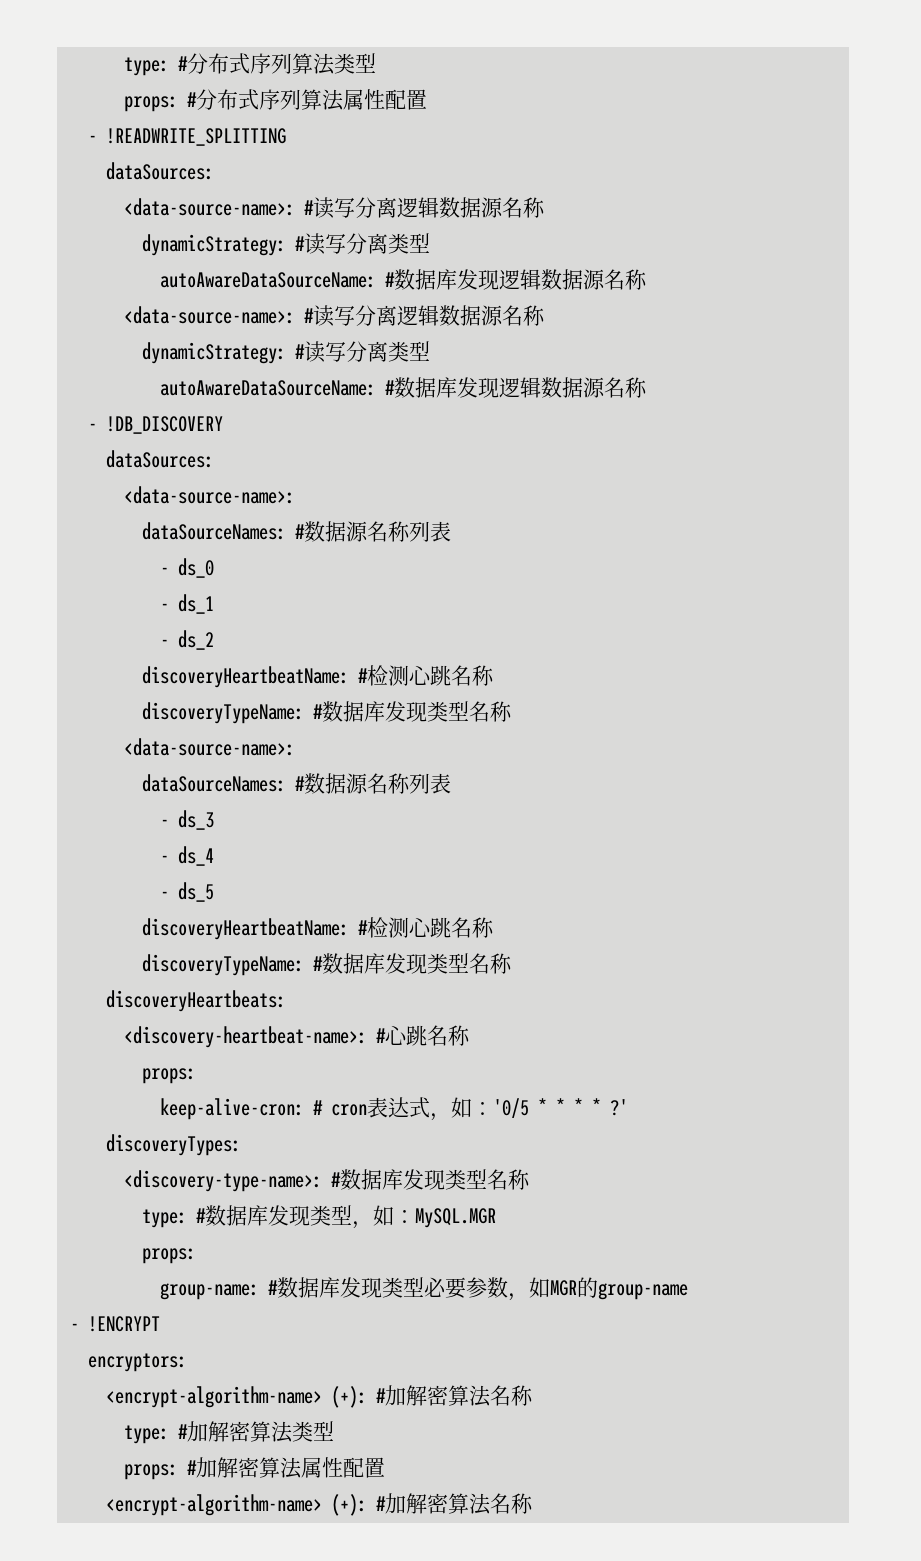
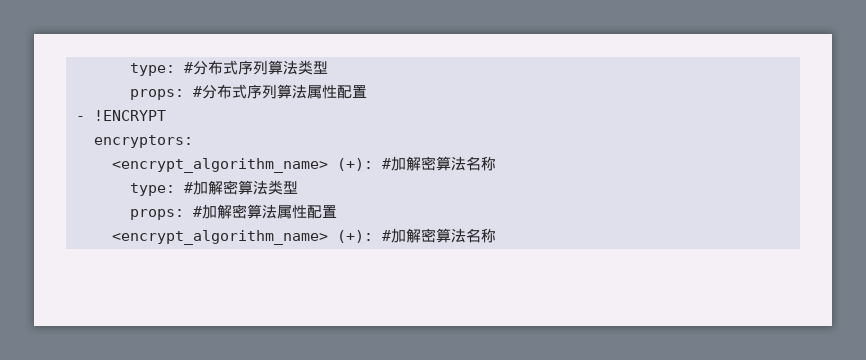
[87,128,286,146] [105,162,214,180] [123,197,545,219] [141,233,430,256] [159,269,647,290] [123,305,545,327] [141,341,430,364] [159,377,647,398] [87,416,223,434] [105,450,214,468] [123,486,295,504] [141,521,451,542] [159,558,214,578] [159,594,214,614] [159,630,214,650] [141,665,494,688] [141,701,512,724] [123,738,295,756] [141,773,451,794] [159,810,214,830] [159,846,214,866] [159,882,214,902] [141,917,494,940] [141,953,512,976] [105,990,286,1012] [123,1025,470,1048] [141,1068,196,1084] [159,1097,628,1121] [105,1134,241,1156] [123,1169,530,1192] [141,1205,496,1229] [141,1248,196,1264] [159,1277,688,1301] // - !READWRITE_SPLITTING // dataSources: // <data-source-name>: #读写分离逻辑数据源名称 // dynamicStrategy: #读写分离类型 // autoAwareDataSourceName: #数据库发现逻辑数据源名称 // <data-source-name>: #读写分离逻辑数据源名称 // dynamicStrategy: #读写分离类型 // autoAwareDataSourceName: #数据库发现逻辑数据源名称 // - !DB_DISCOVERY // dataSources: // <data-source-name>: // dataSourceNames: #数据源名称列表 // - ds_0 // - ds_1 // - ds_2 // discoveryHeartbeatName: #检测心跳名称 // discoveryTypeName: #数据库发现类型名称 // <data-source-name>: // dataSourceNames: #数据源名称列表 // - ds_3 // - ds_4 // - ds_5 // discoveryHeartbeatName: #检测心跳名称 // discoveryTypeName: #数据库发现类型名称 // discoveryHeartbeats: // <discovery-heartbeat-name>: #心跳名称 // props: // keep-alive-cron: # cron表达式，如：'0/5 * * * * ?' // discoveryTypes: // <discovery-type-name>: #数据库发现类型名称 // type: #数据库发现类型，如：MySQL.MGR // props: // group-name: #数据库发现类型必要参数，如MGR的group-name -> (367, 91) none
[105,1386,322,1408] <encrypt-algorithm-name> -> [111,158,328,173] <encrypt_algorithm_name>
[105,1494,322,1516] <encrypt-algorithm-name> -> [111,230,328,245] <encrypt_algorithm_name>

